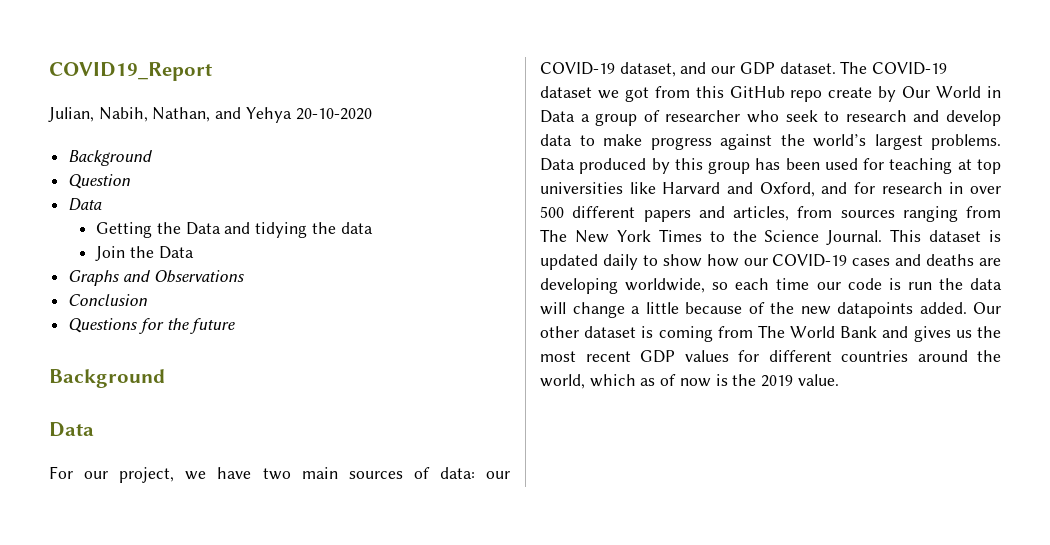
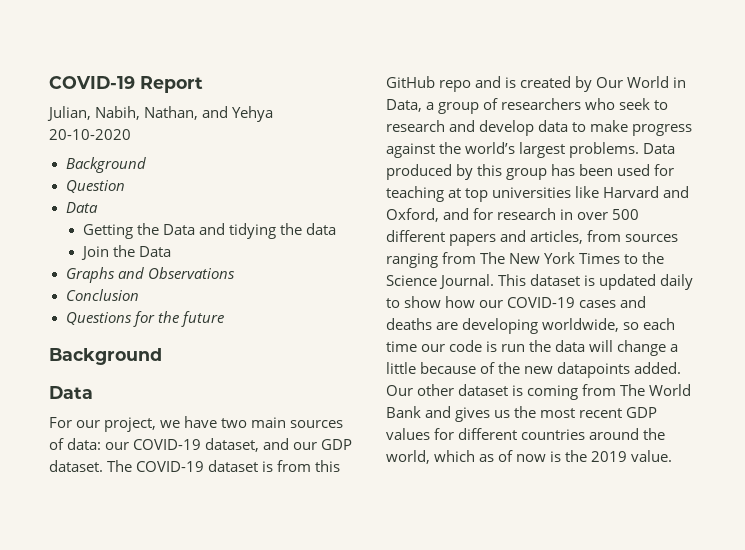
[49,62,212,81] COVID19_Report -> [49,76,203,93] COVID-19 Report
[597,87,649,102] we got -> [262,461,274,472] is
[828,87,873,98] create -> [475,76,572,88] and is created
[540,110,575,123] Data -> [386,99,422,112] Data,
[665,110,741,122] researcher -> [501,98,582,110] researchers

